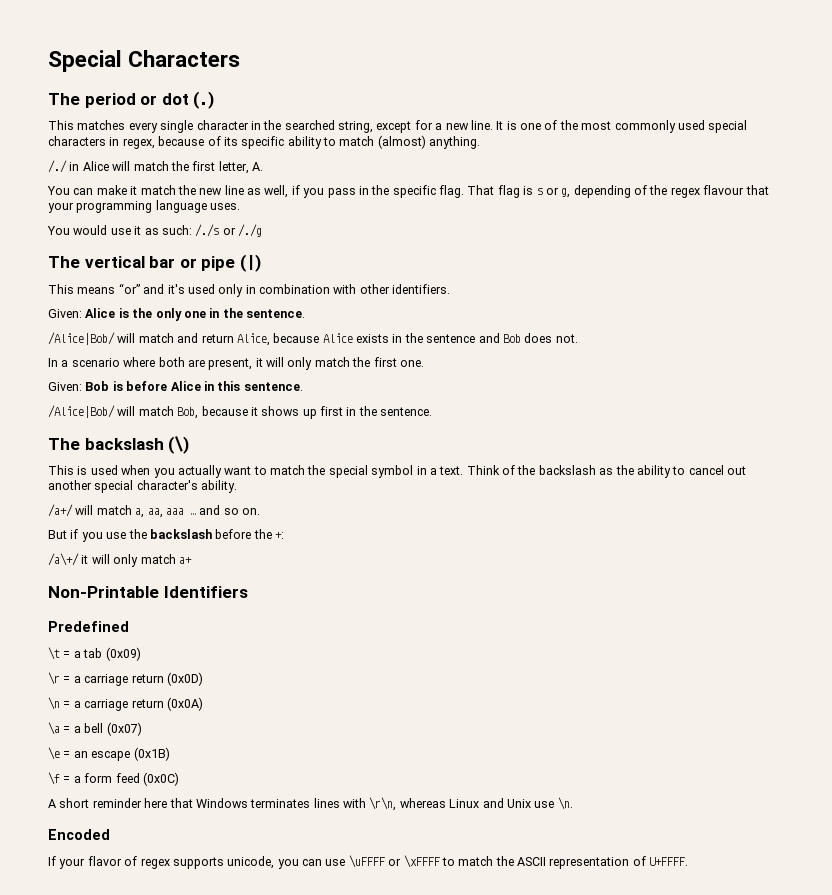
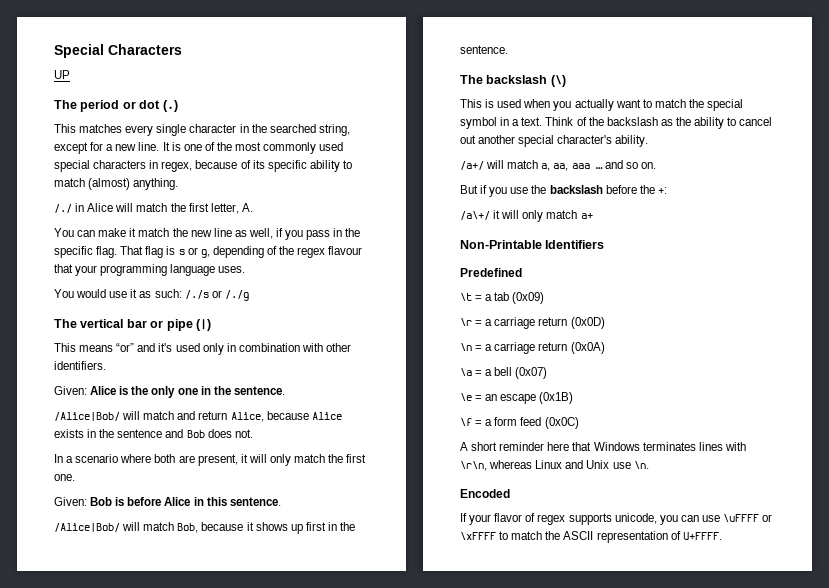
(241, 58) none -> [54,70,70,79] // UP

